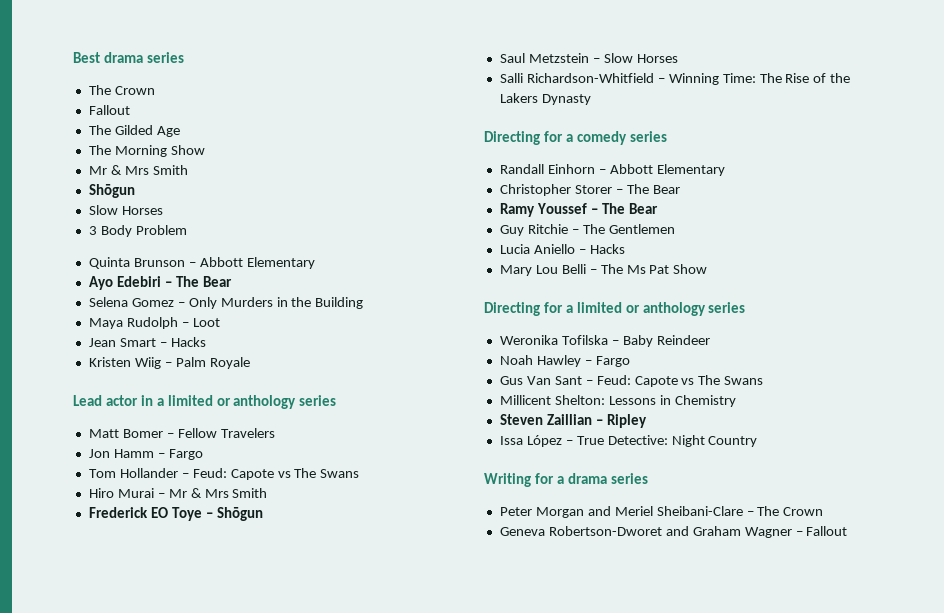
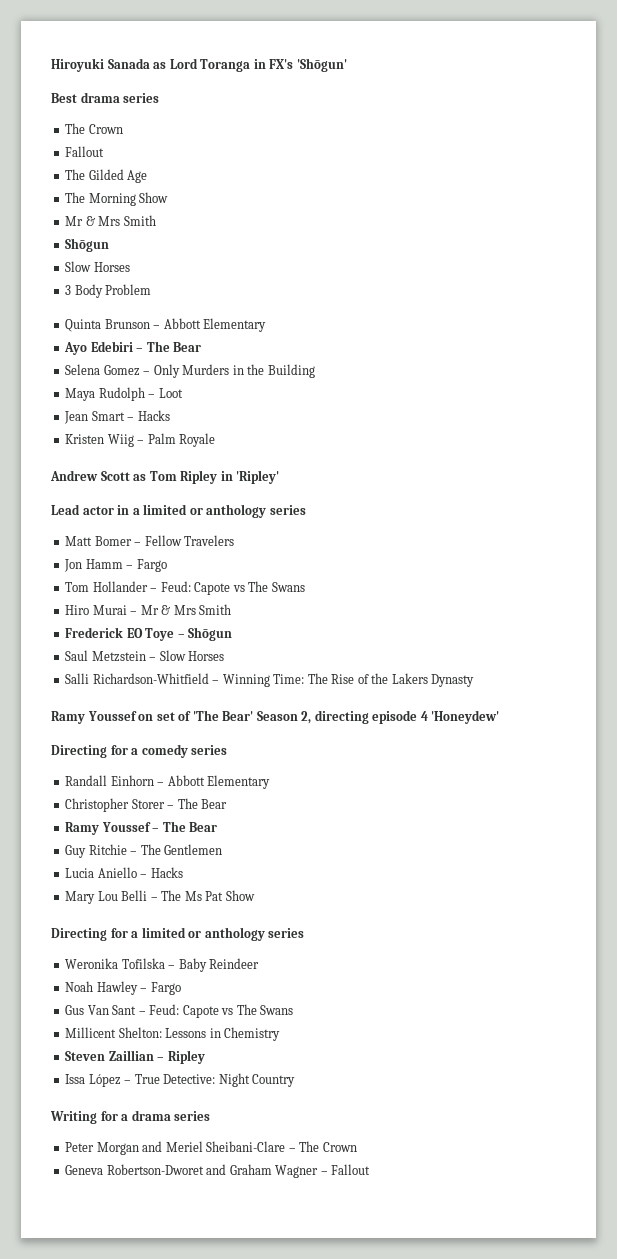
(73, 57) none -> [51,58,347,72] Hiroyuki Sanada as Lord Toranga in FX's 'Shōgun' //
(250, 363) none -> [50,470,280,484] // Andrew Scott as Tom Ripley in 'Ripley'
(591, 99) none -> [51,710,500,724] // Ramy Youssef on set of 'The Bear' Season 2, directing episode 4 'Honeydew'

